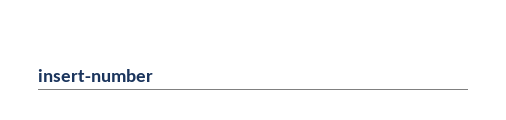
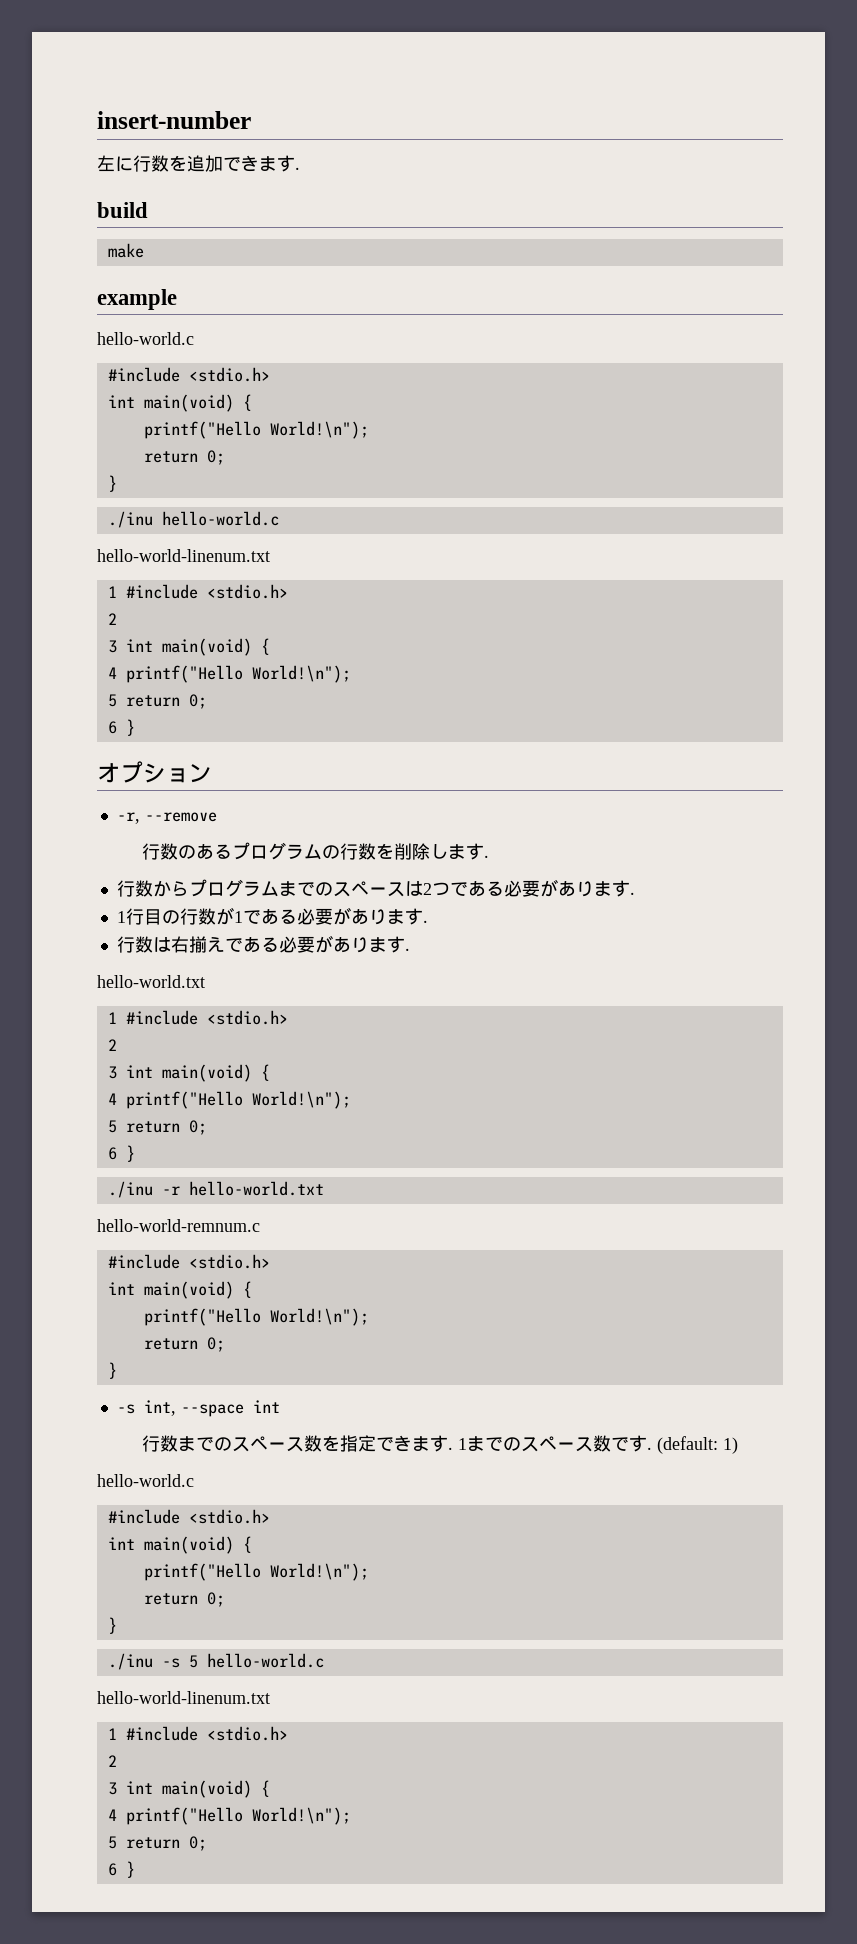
(153, 75) none -> [97,155,300,172] [97,202,148,218] [107,243,144,258] [97,289,177,310] [97,332,194,345] [107,367,270,382] [107,394,252,412] [143,421,369,439] [143,450,225,465] [107,475,117,492] [107,511,279,528] [97,549,270,562] [107,584,288,599] [107,613,117,625] [107,638,270,656] [107,665,351,683] [107,694,207,709] [107,719,135,736] [97,761,212,783] [116,812,217,824] [142,842,490,860] [116,879,635,897] [116,907,428,925] [116,935,410,953] [97,975,205,988] [107,1010,288,1025] [107,1039,117,1051] [107,1064,270,1082] [107,1091,351,1109] [107,1120,207,1135] [107,1145,135,1162] [107,1181,324,1198] [97,1219,260,1232] [107,1254,270,1269] [107,1281,252,1299] [143,1308,369,1326] [143,1337,225,1352] [107,1362,117,1379] [116,1400,280,1417] [142,1435,739,1454] [97,1474,194,1487] [107,1509,270,1524] [107,1536,252,1554] [143,1563,369,1581] [143,1592,225,1607] [107,1617,117,1634] [107,1653,324,1670] [97,1691,270,1704] [107,1726,288,1741] [107,1755,117,1767] [107,1780,270,1798] [107,1807,351,1825] [107,1836,207,1851] [107,1861,135,1878] // 左に行数を追加できます. // build // make // example // hello-world.c // #include <stdio.h> // int main(void) { // printf("Hello World!\n"); // return 0; // } // ./inu hello-world.c // hello-world-linenum.txt // 1 #include <stdio.h> // 2 // 3 int main(void) { // 4 printf("Hello World!\n"); // 5 return 0; // 6 } // オプション // -r, --remove // 行数のあるプログラムの行数を削除します. // 行数からプログラムまでのスペースは2つである必要があります. // 1行目の行数が1である必要があります. // 行数は右揃えである必要があります. // hello-world.txt // 1 #include <stdio.h> // 2 // 3 int main(void) { // 4 printf("Hello World!\n"); // 5 return 0; // 6 } // ./inu -r hello-world.txt // hello-world-remnum.c // #include <stdio.h> // int main(void) { // printf("Hello World!\n"); // return 0; // } // -s int, --space int // 行数までのスペース数を指定できます. 1までのスペース数です. (default: 1) // hello-world.c // #include <stdio.h> // int main(void) { // printf("Hello World!\n"); // return 0; // } // ./inu -s 5 hello-world.c // hello-world-linenum.txt // 1 #include <stdio.h> // 2 // 3 int main(void) { // 4 printf("Hello World!\n"); // 5 return 0; // 6 }

